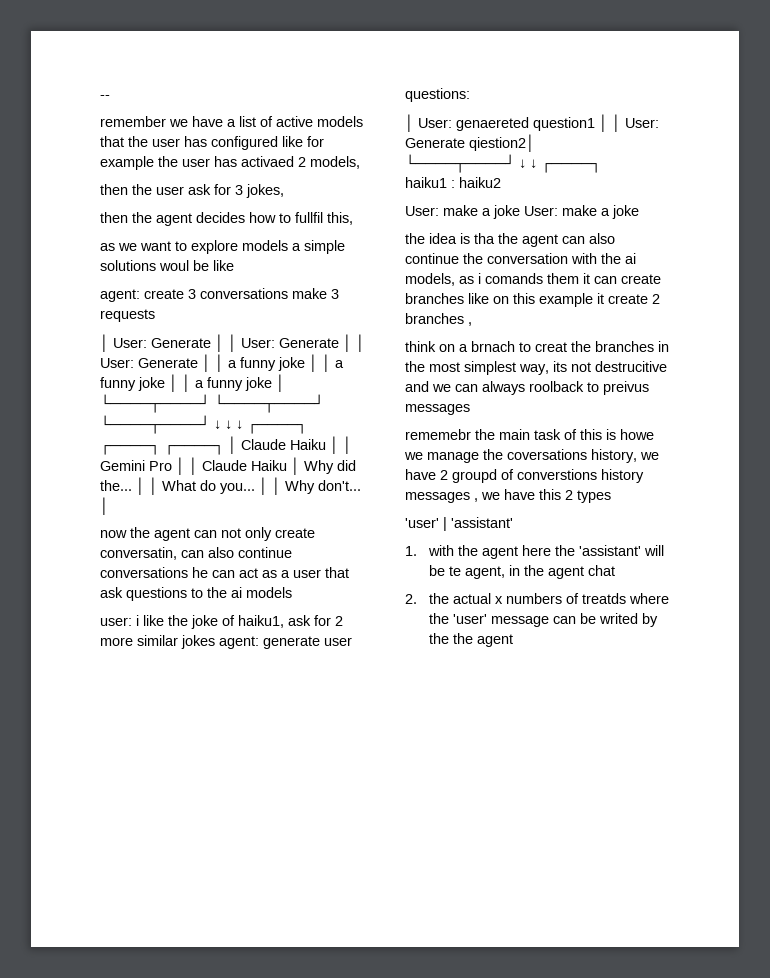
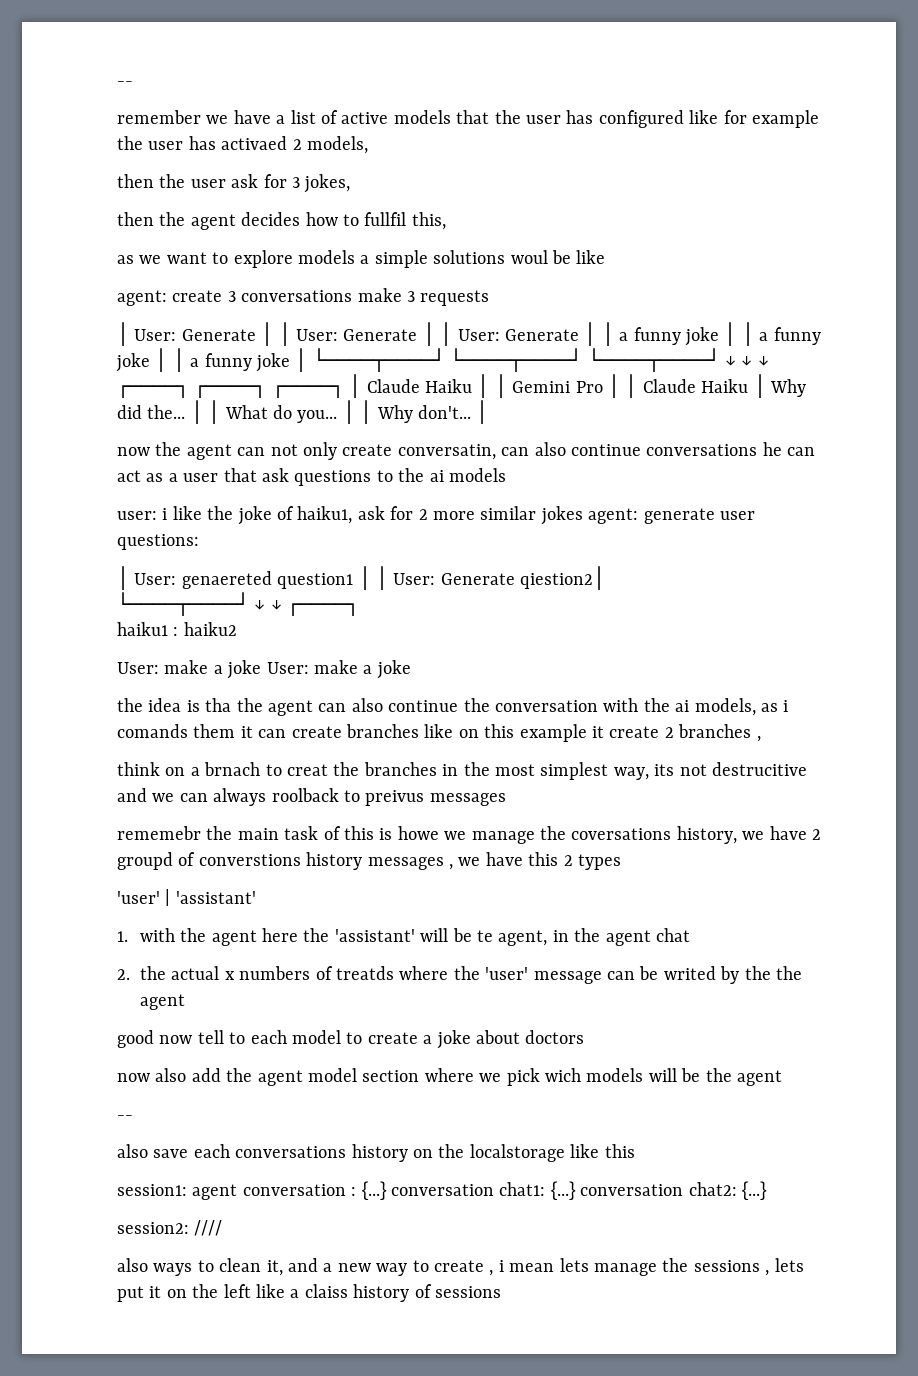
(513, 640) none -> [117,1030,585,1049] [117,1068,782,1086] [117,1115,133,1120] [117,1144,635,1162] [117,1181,767,1200] [117,1220,223,1236] [117,1258,804,1276] [117,1284,501,1302] // good now tell to each model to create a joke about doctors // now also add the agent model section where we pick wich models will be the agent // -- // also save each conversations history on the localstorage like this // session1: agent conversation : {...} conversation chat1: {...} conversation chat2: {...} // session2: //// // also ways to clean it, and a new way to create , i mean lets manage the sessions , lets put it on the left like a claiss history of sessions

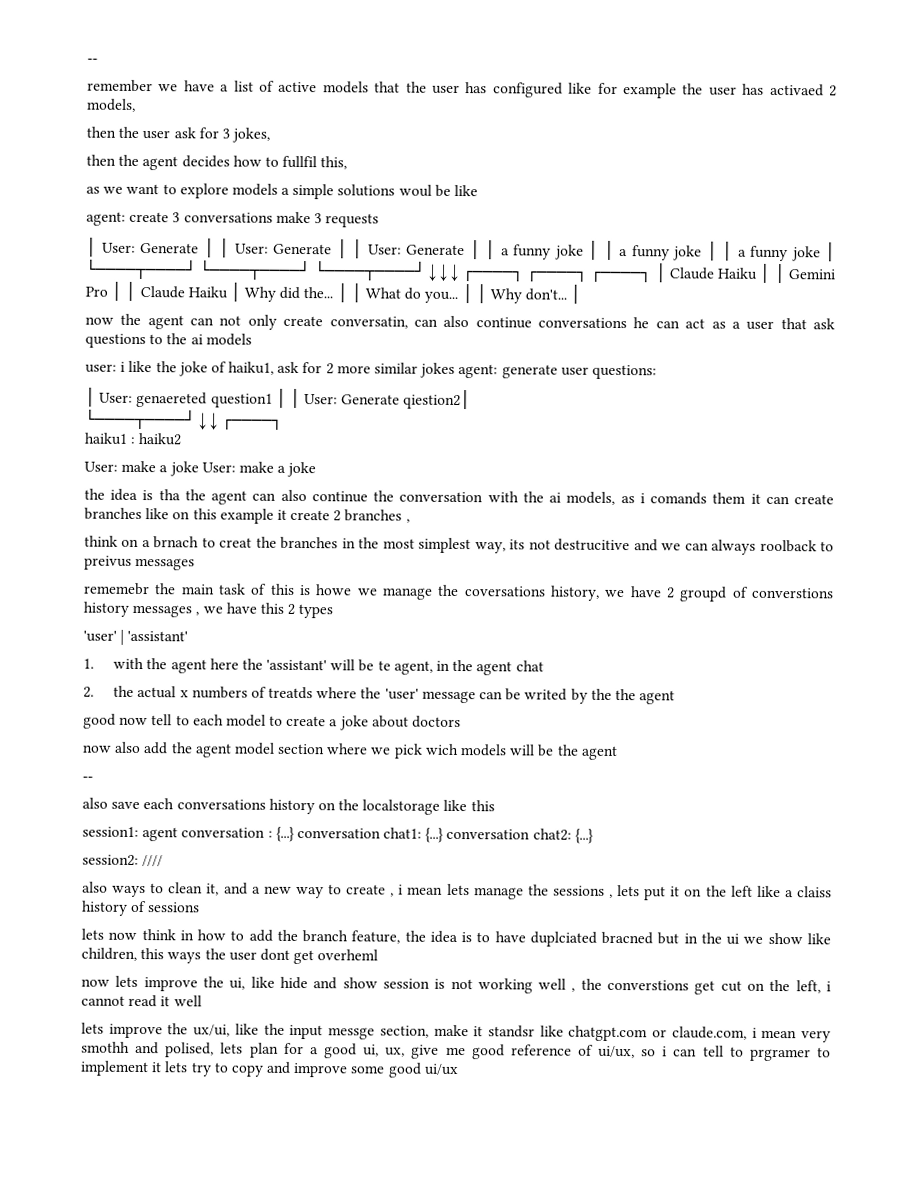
(501, 1292) none -> [81,928,831,947] [81,947,379,965] [81,975,832,995] [81,994,202,1008] [81,1022,831,1043] [81,1041,831,1062] [80,1060,459,1078] // lets now think in how to add the branch feature, the idea is to have duplciated bracned but in the ui we show like children, this ways the user dont get overheml // now lets improve the ui, like hide and show session is not working well , the converstions get cut on the left, i cannot read it well // lets improve the ux/ui, like the input messge section, make it standsr like chatgpt.com or claude.com, i mean very smothh and polised, lets plan for a good ui, ux, give me good reference of ui/ux, so i can tell to prgramer to implement it lets try to copy and improve some good ui/ux

